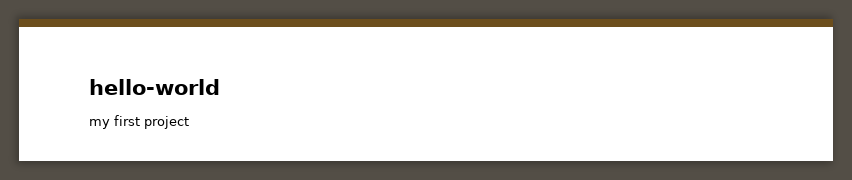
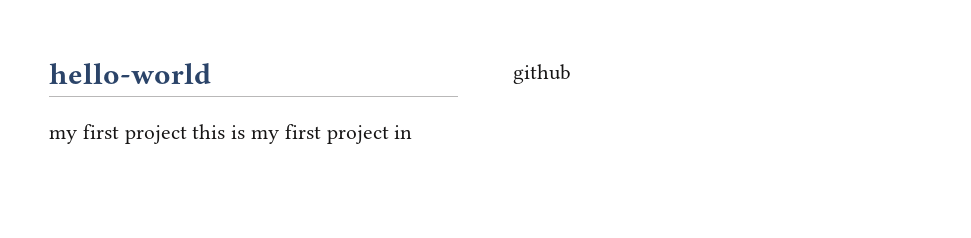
(189, 122) none -> [192,124,413,144] [513,64,571,84] this is my first project in github

